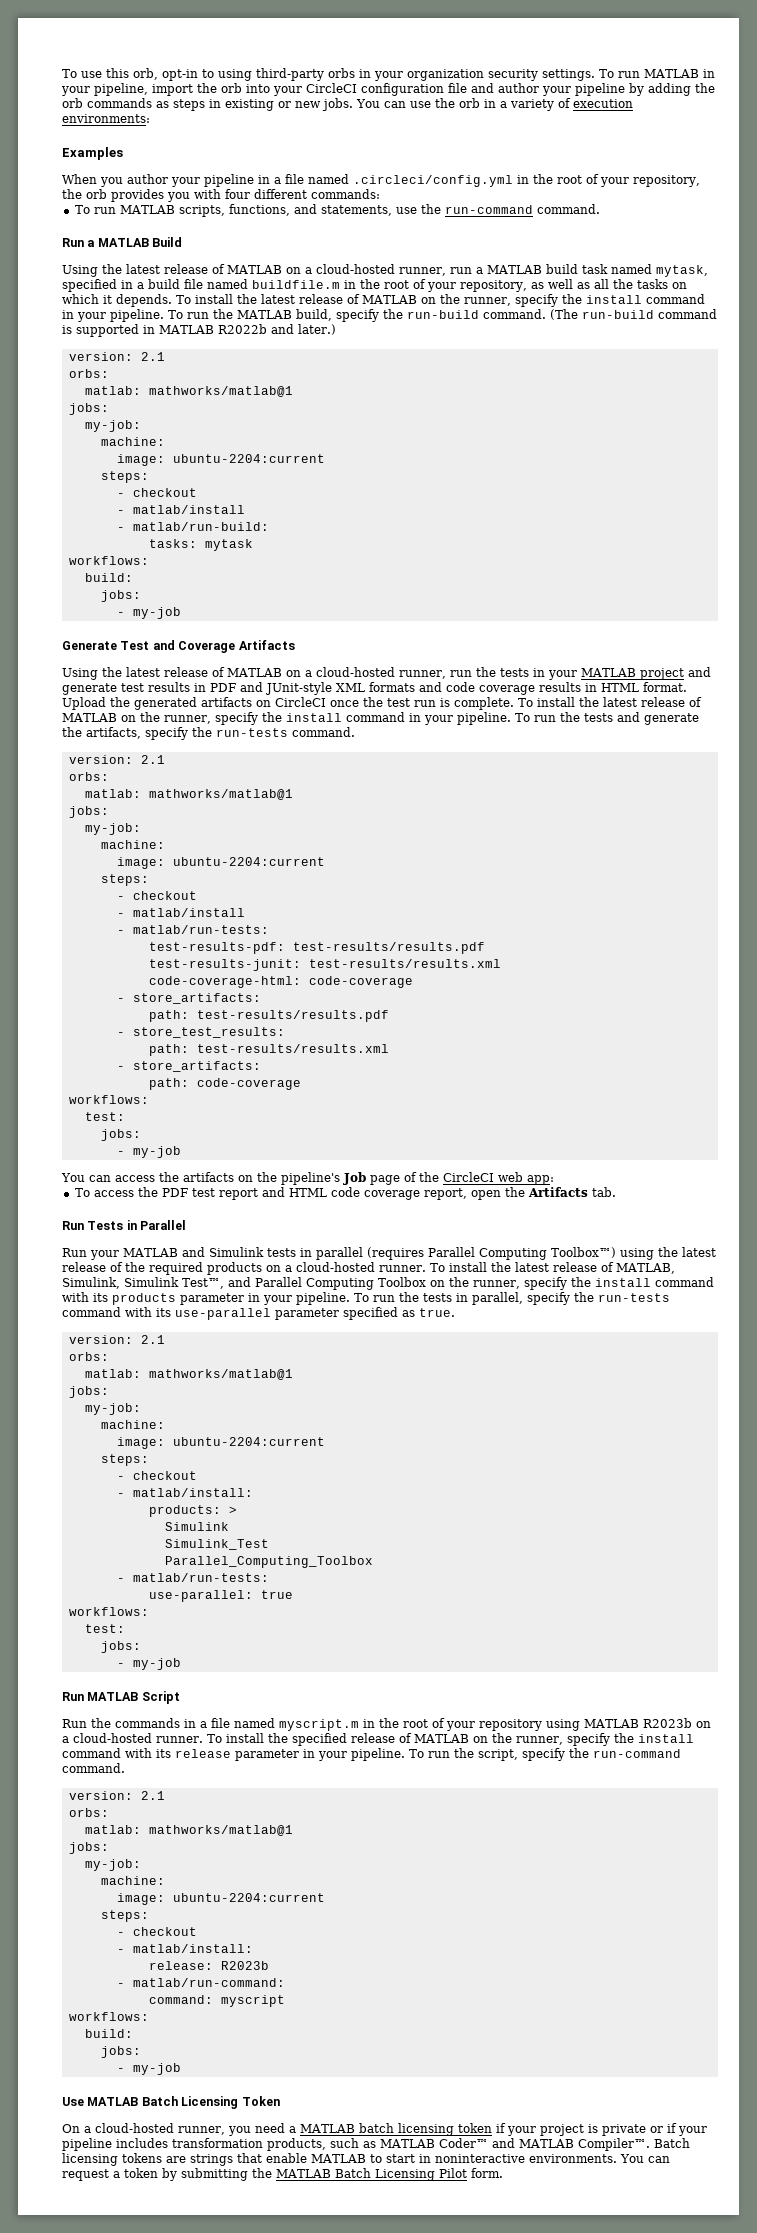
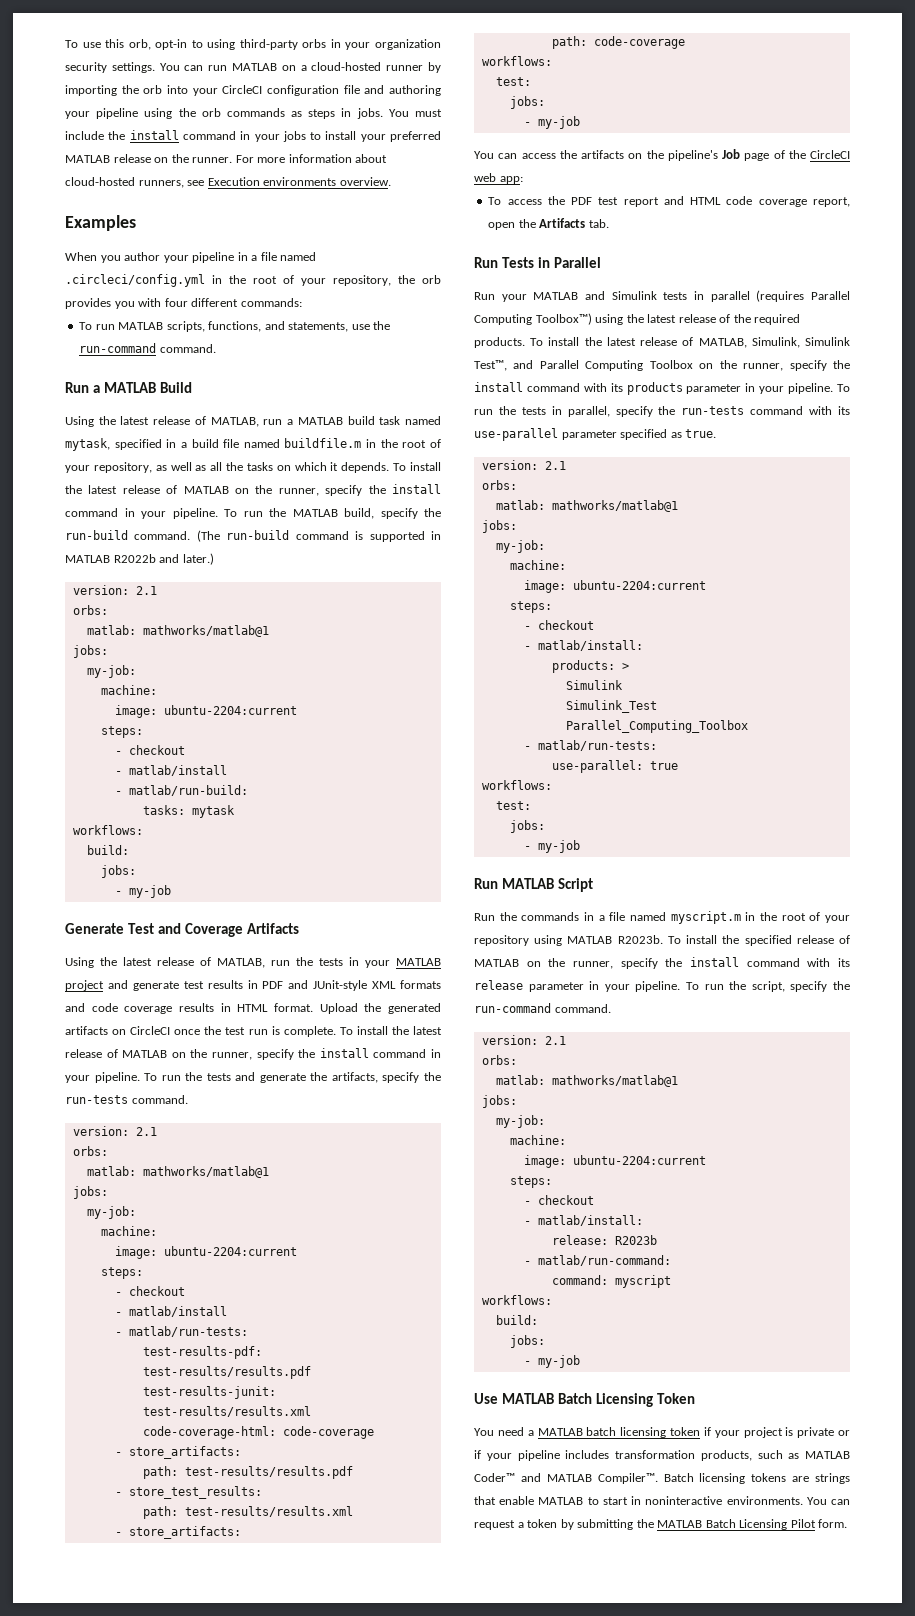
[599,69,715,78] [61,83,193,96] To run MATLAB in your pipeline, import -> [159,62,442,73] [65,85,117,96] You can run MATLAB on a cloud-hosted runner by importing
[498,83,691,96] author your pipeline by adding -> [389,85,441,96] [65,108,173,119] authoring your pipeline using
[225,98,633,111] [62,114,150,123] existing or new jobs. You can use the orb in a variety of execution environments: -> [356,108,443,119] [65,130,442,142] [65,154,388,163] [65,177,391,188] jobs. You must include the install command in your jobs to install your preferred MATLAB release on the runner. For more information about cloud-hosted runners, see Execution environments overview.
[227,264,446,276] MATLAB on a cloud-hosted runner, -> [210,417,259,427] MATLAB,
[227,667,446,679] MATLAB on a cloud-hosted runner, -> [217,958,265,968] MATLAB,
[207,1262,426,1275] products on a cloud-hosted runner. -> [474,337,525,348] products.
[643,1718,711,1728] [62,1733,203,1743] R2023b on a cloud-hosted runner. -> [617,935,663,944] R2023b.
[62,2123,251,2136] On a cloud-hosted runner, you -> [474,1428,494,1436] You

